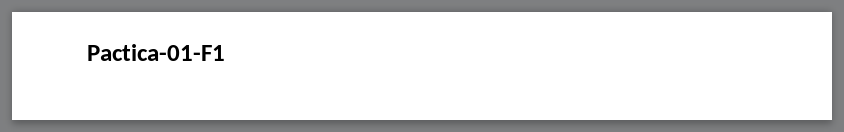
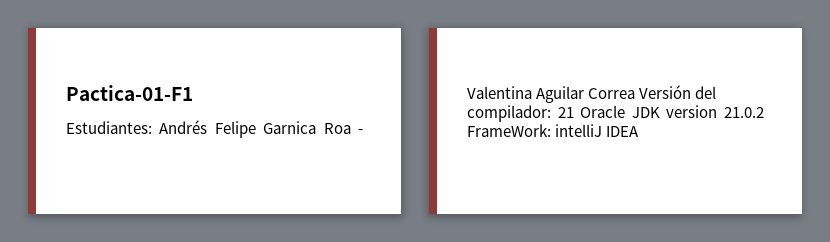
(225, 52) none -> [66,120,363,138] [467,85,717,103] [467,105,764,122] [467,124,640,137] // Estudiantes: Andrés Felipe Garnica Roa - Valentina Aguilar Correa Versión del compilador: 21 Oracle JDK version 21.0.2 FrameWork: intelliJ IDEA

